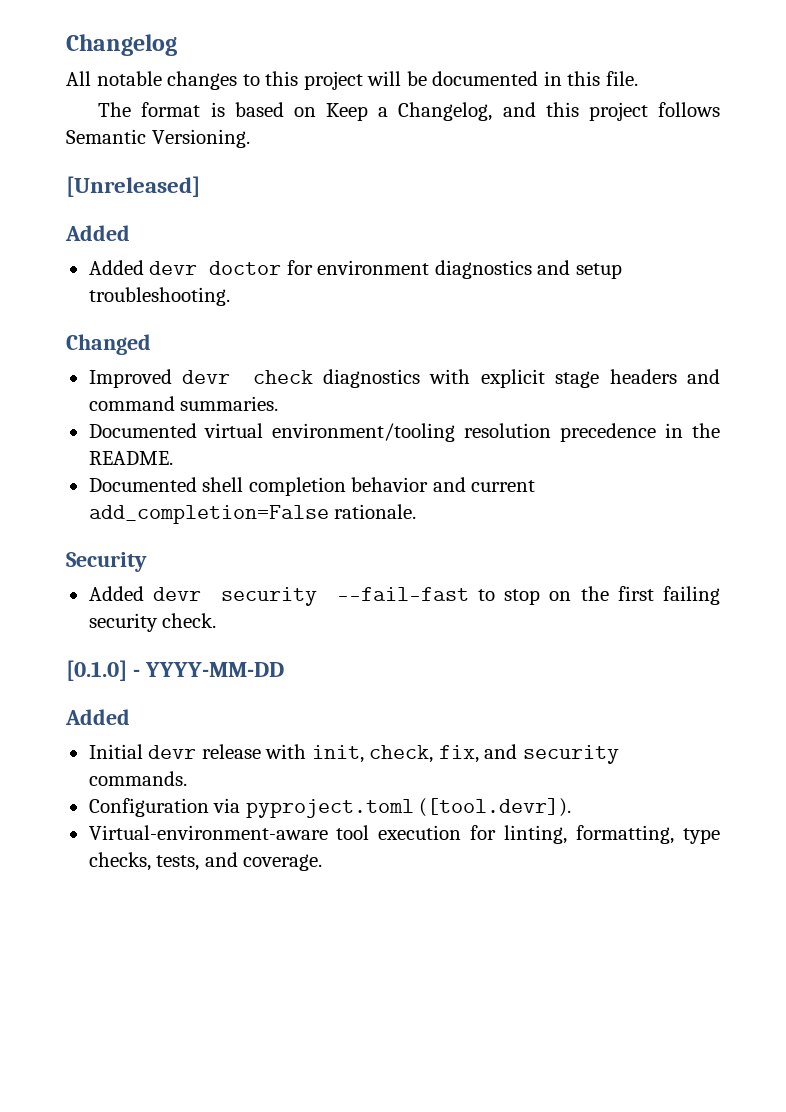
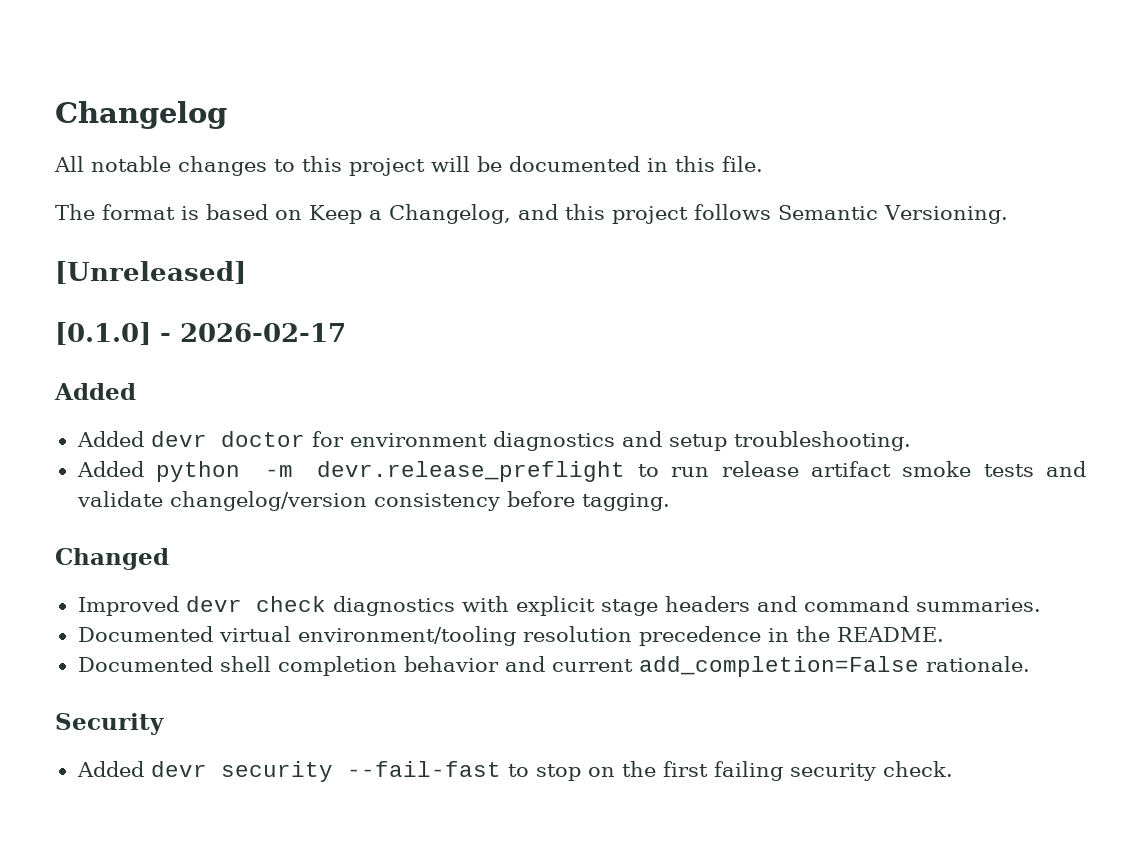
(200, 186) none -> [55,322,346,345] // [0.1.0] - 2026-02-17
(230, 296) none -> [76,461,1087,482] [76,491,670,511] // Added python -m devr.release_preflight to run release artifact smoke tests and validate changelog/version consistency before tagging.
[66,660,285,681] [65,709,130,725] [88,744,619,764] [88,771,187,786] [88,798,572,818] [88,825,721,844] [88,852,323,871] // [0.1.0] - YYYY-MM-DD // Added // Initial devr release with init, check, fix, and security commands. // Configuration via pyproject.toml ([tool.devr]). // Virtual-environment-aware tool execution for linting, formatting, type checks, tests, and coverage. -> (953, 769) none

